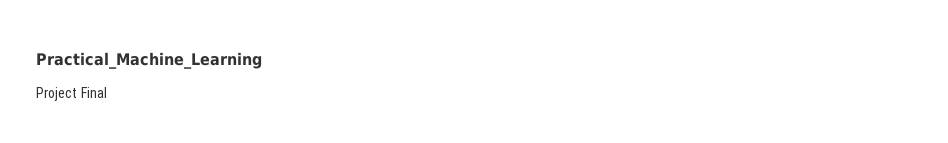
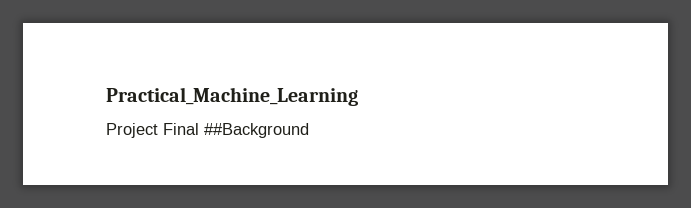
(107, 92) none -> [204,123,309,138] ##Background

